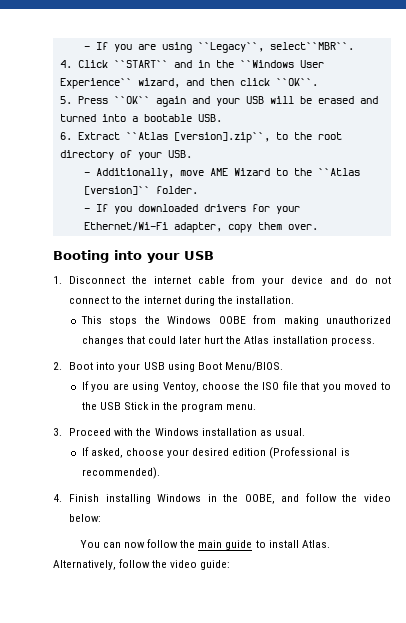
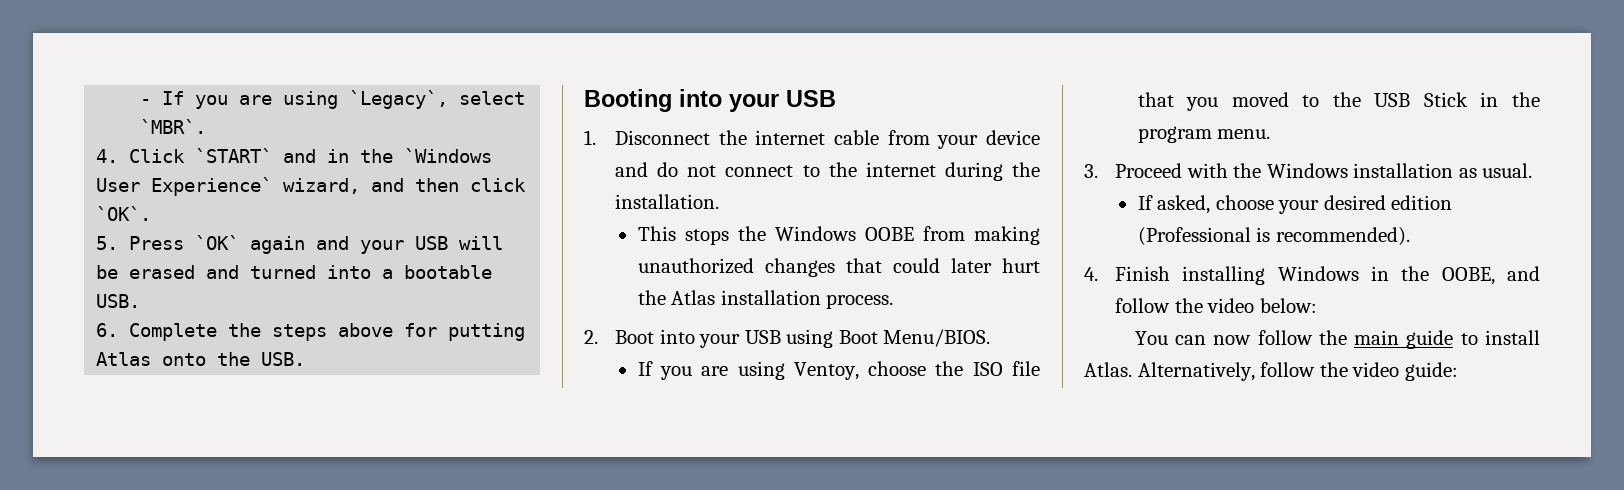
[197,42,354,53] ``Legacy``, select``MBR``. -> [349,90,526,109] [140,119,207,134] `Legacy`, select `MBR`.
[113,60,168,68] ``START`` -> [195,148,273,163] `START`
[239,60,324,68] [59,78,132,89] ``Windows User Experience`` -> [404,148,493,163] [96,177,273,196] `Windows User Experience`
[275,78,318,86] ``OK``. -> [96,206,152,221] `OK`.
[113,96,150,104] ``OK`` -> [195,235,240,250] `OK`
[77,132,342,143] [59,150,192,160] [83,168,360,178] [83,186,198,195] [83,204,300,214] [83,222,318,233] Extract ``Atlas [version].zip``, to the root directory of your USB. // - Additionally, move AME Wizard to the ``Atlas [version]`` folder. // - If you downloaded drivers for your Ethernet/Wi-Fi adapter, copy them over. -> [129,323,526,341] [96,352,306,366] Complete the steps above for putting Atlas onto the USB.

